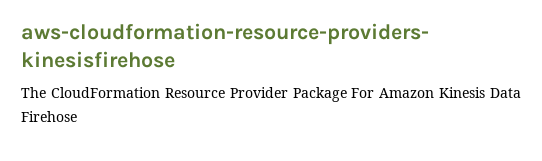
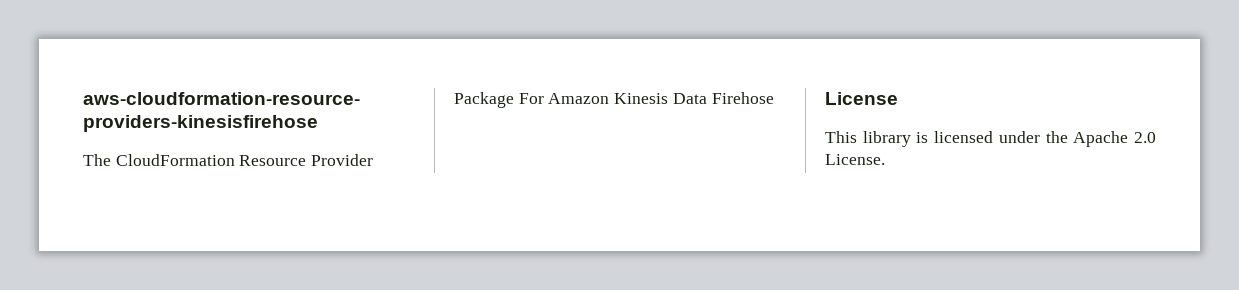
(77, 116) none -> [825,92,898,105] [825,131,1156,147] [825,154,885,165] // License // This library is licensed under the Apache 2.0 License.

